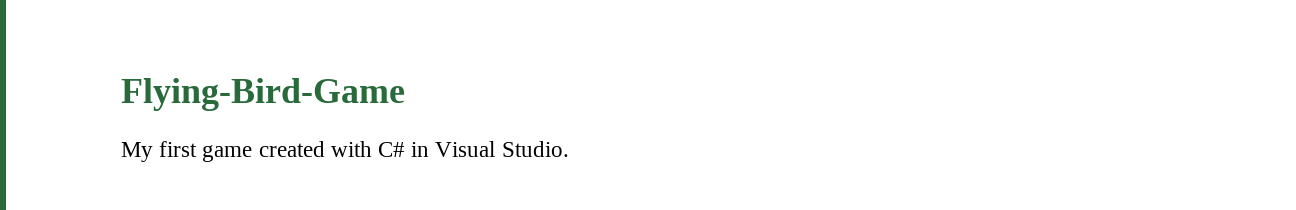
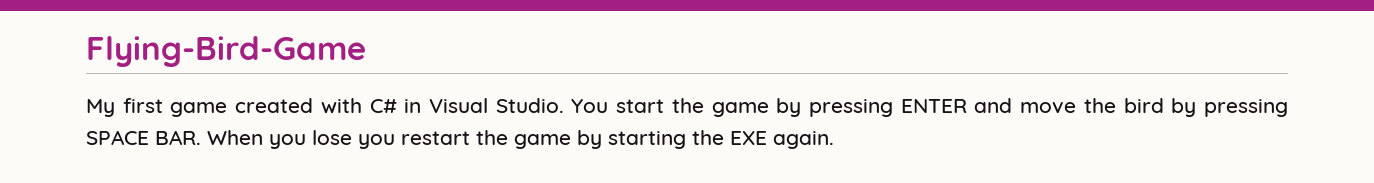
(569, 149) none -> [571,98,1288,117] [86,130,834,149] You start the game by pressing ENTER and move the bird by pressing SPACE BAR. When you lose you restart the game by starting the EXE again.

